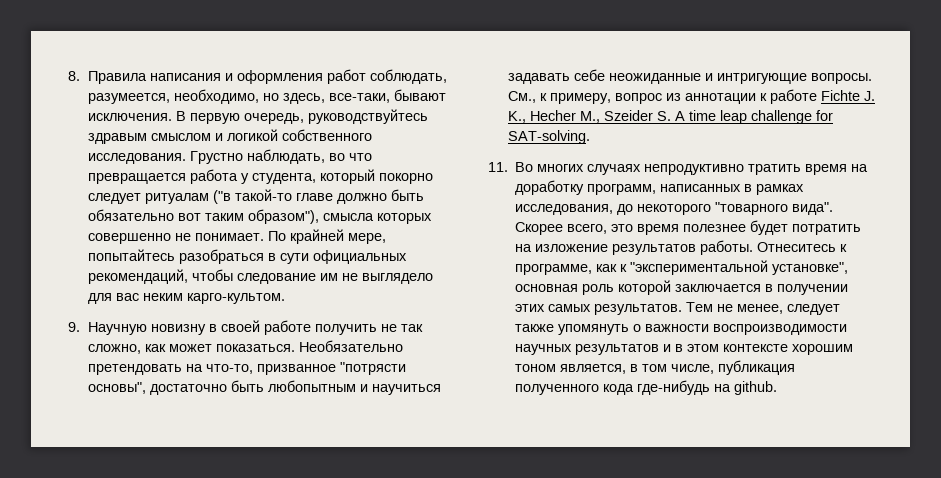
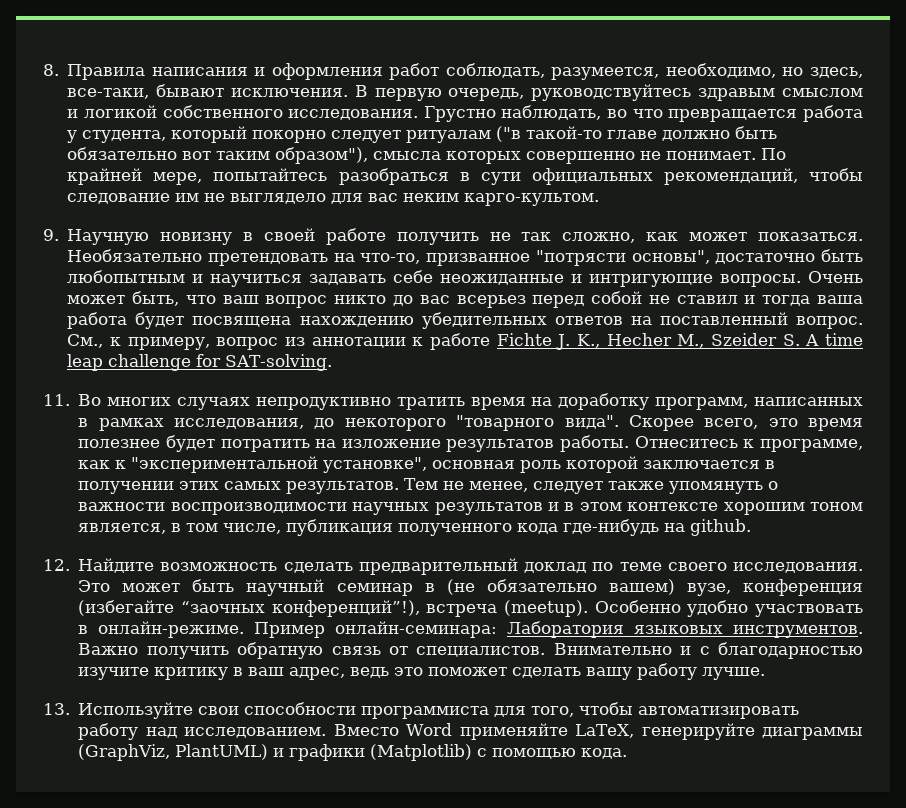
(872, 78) none -> [807,271,863,283] [67,291,863,308] [67,312,863,329] Очень может быть, что ваш вопрос никто до вас всерьез перед собой не ставил и тогда ваша работа будет посвящена нахождению убедительных ответов на поставленный вопрос.
(778, 388) none -> [43,558,863,575] [78,579,863,596] [78,600,864,617] [78,621,863,638] [78,642,863,659] [78,663,766,680] [43,702,800,719] [78,723,863,740] [78,744,628,761] // 12. Найдите возможность сделать предварительный доклад по теме своего исследования. Это может быть научный семинар в (не обязательно вашем) вузе, конференция (избегайте “заочных конференций”!), встреча (meetup). Особенно удобно участвовать в онлайн-режиме. Пример онлайн-семинара: Лаборатория языковых инструментов. Важно получить обратную связь от специалистов. Внимательно и с благодарностью изучите критику в ваш адрес, ведь это поможет сделать вашу работу лучше. // 13. Используйте свои способности программиста для того, чтобы автоматизировать работу над исследованием. Вместо Word применяйте LaTeX, генерируйте диаграммы (GraphViz, PlantUML) и графики (Matplotlib) с помощью кода.

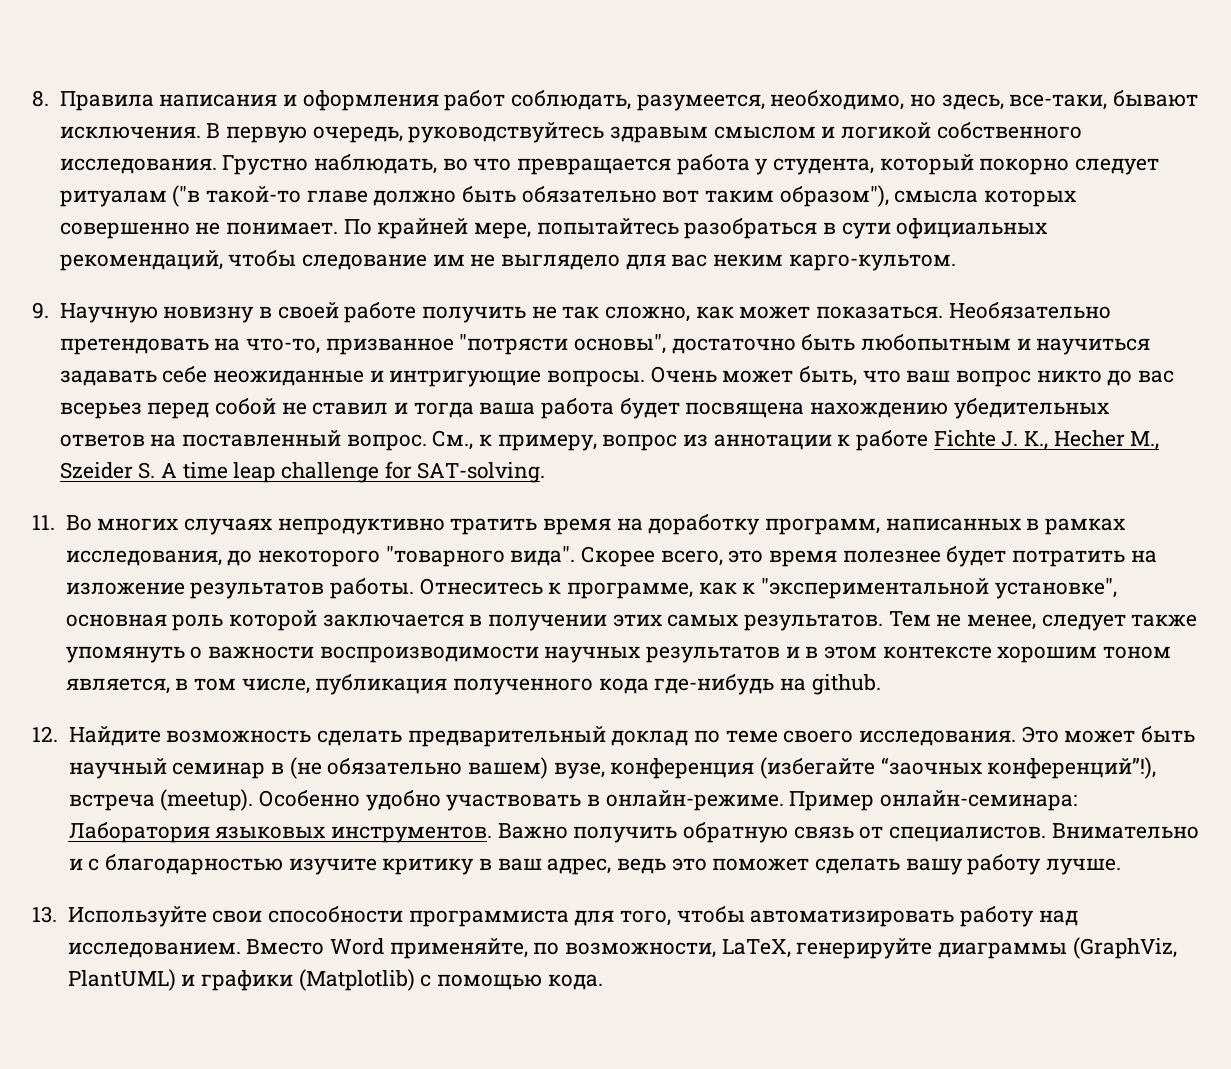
[459,723,568,740] применяйте -> [389,938,716,959] применяйте, по возможности,

